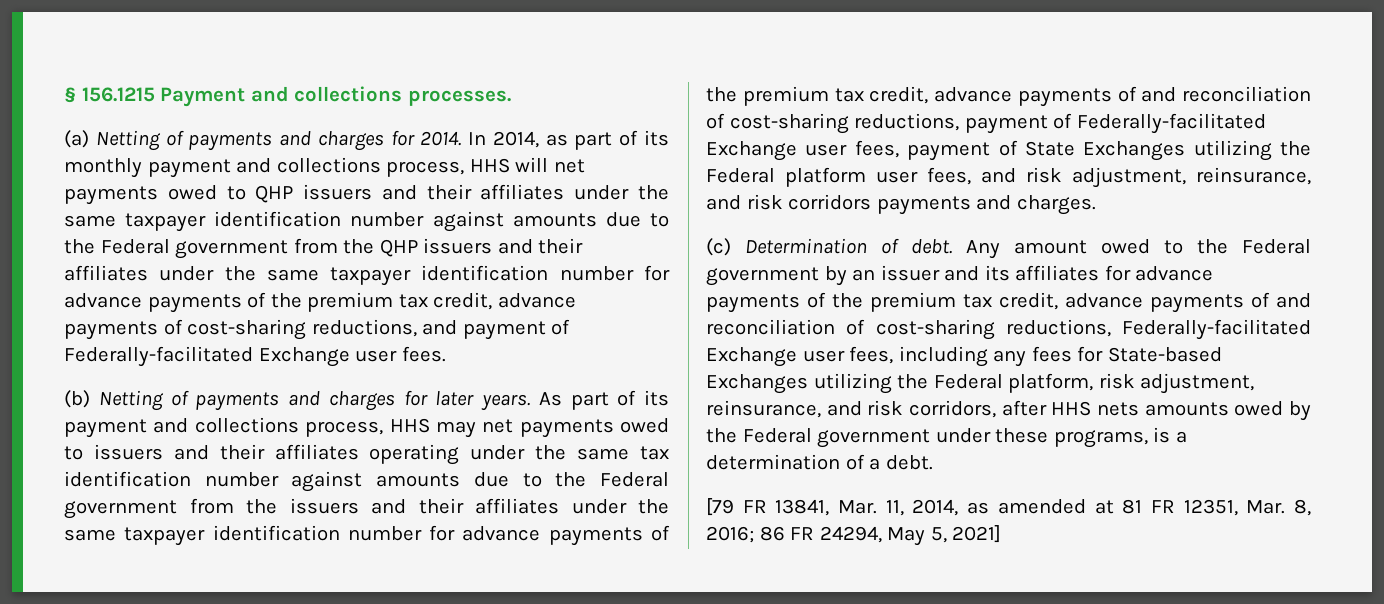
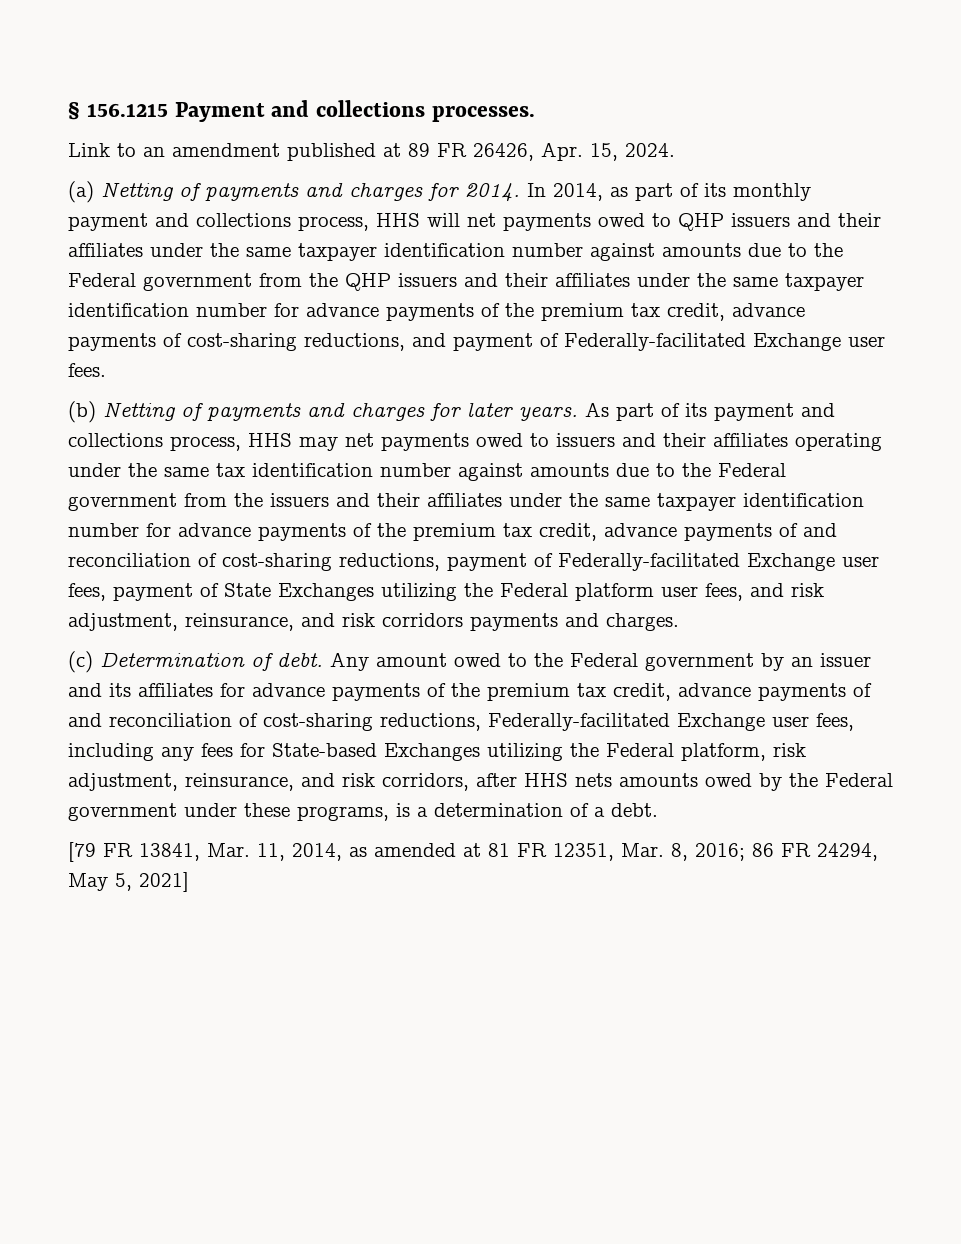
(511, 98) none -> [68,142,675,161] // Link to an amendment published at 89 FR 26426, Apr. 15, 2024.

